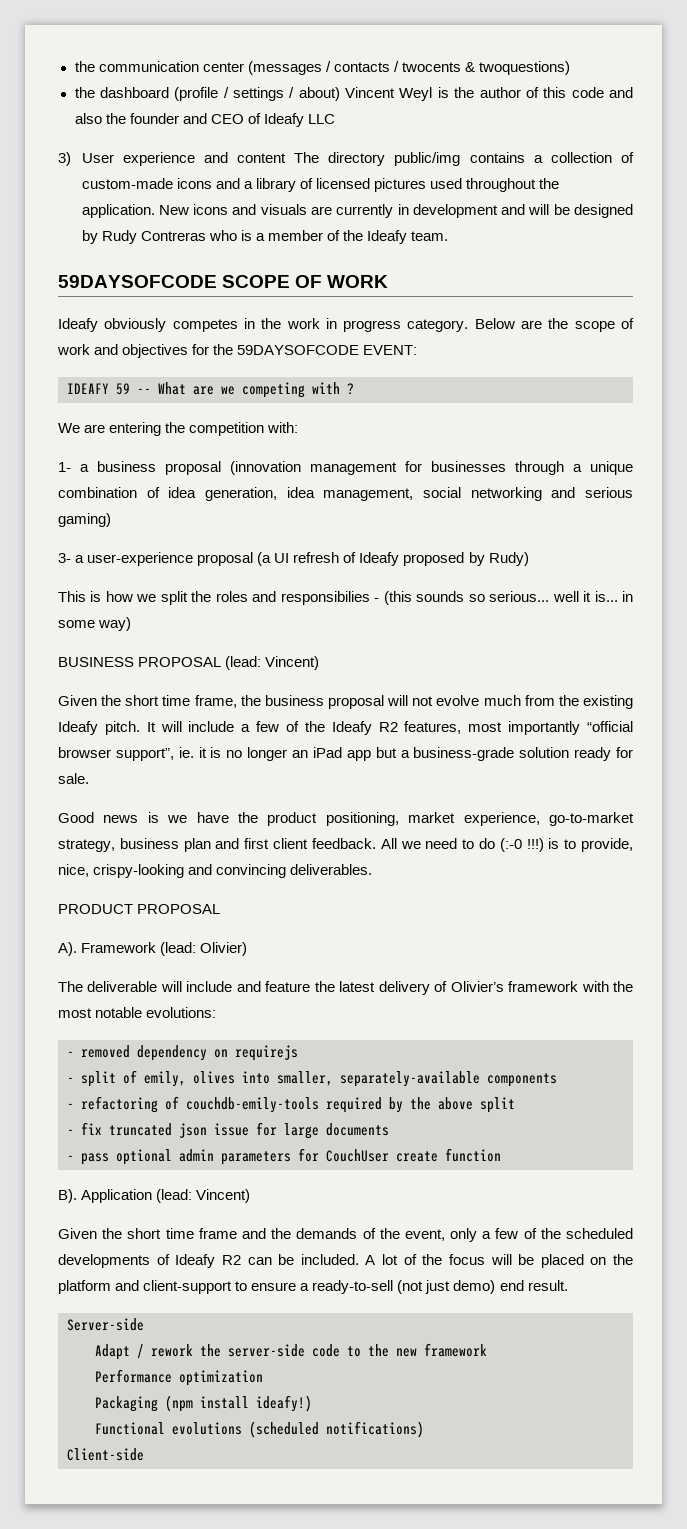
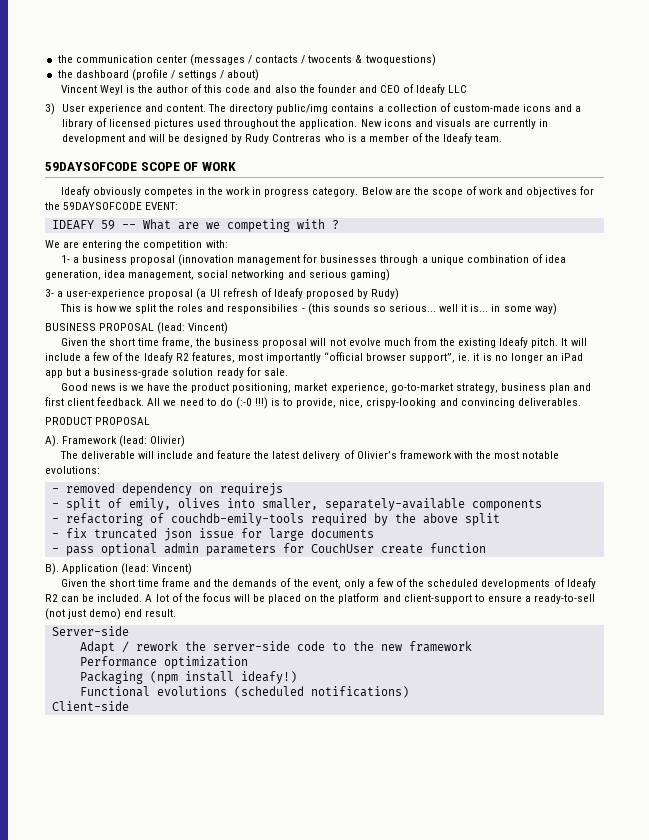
(340, 94) none -> (260, 75) //
[237,153,287,163] content -> [166,104,207,112] content.

